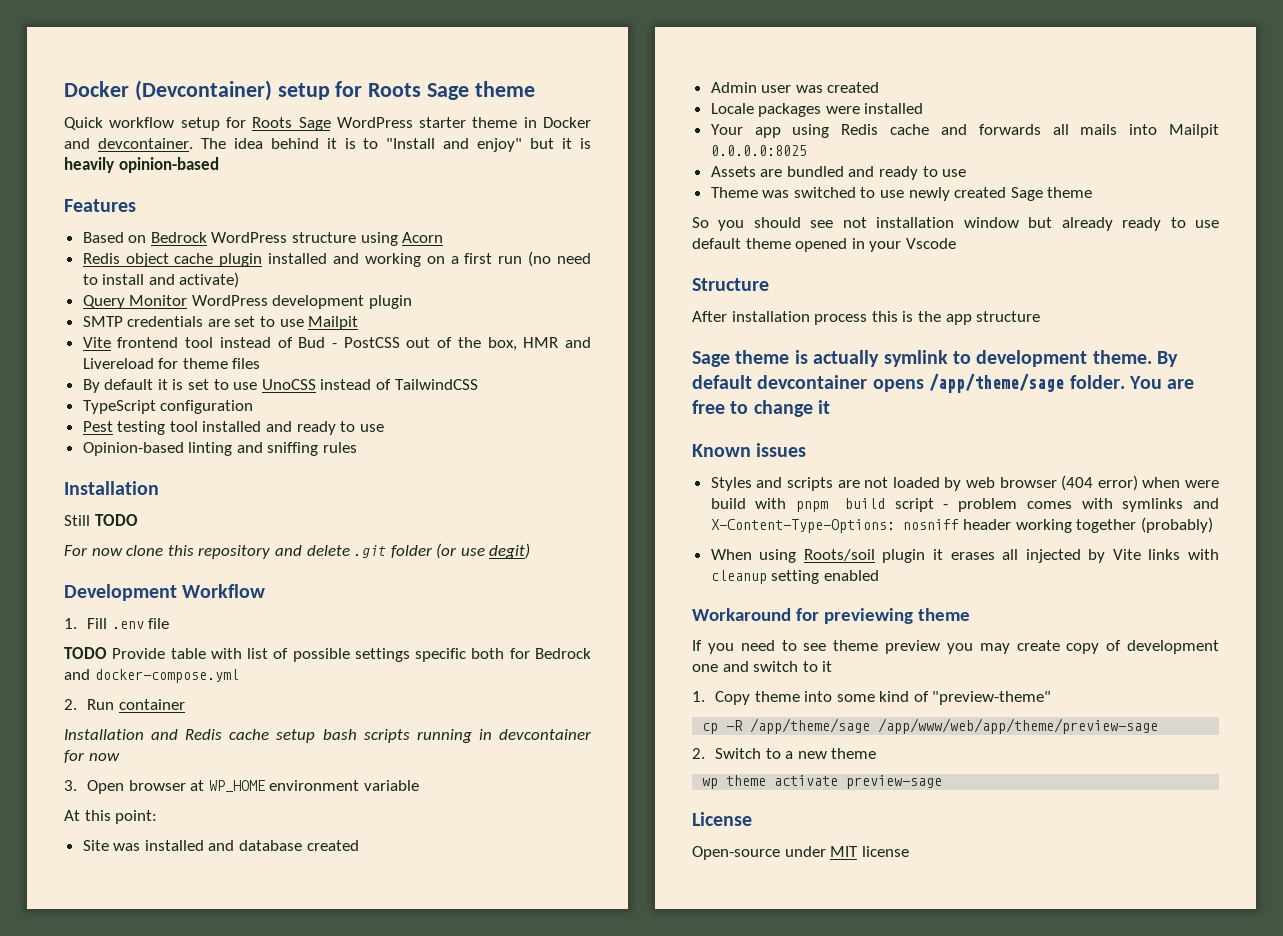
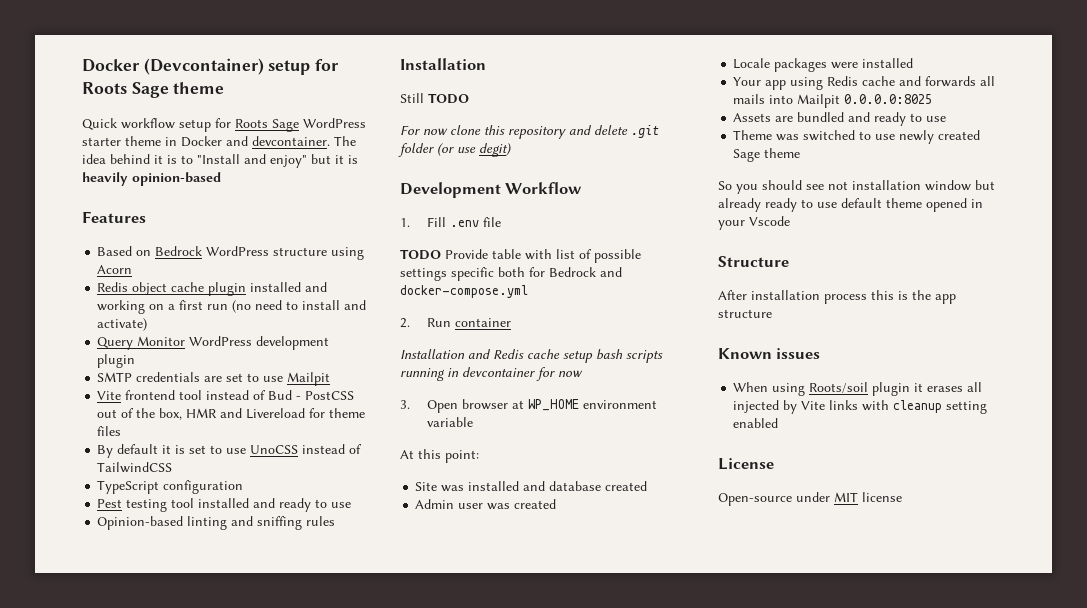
[692,350,1179,367] [692,373,1195,393] [692,400,831,417] [692,443,807,457] [710,475,1219,491] [710,498,1219,512] [710,517,1214,533] Sage theme is actually symlink to development theme. By default devcontainer opens /app/theme/sage folder. You are free to change it // Known issues // Styles and scripts are not loaded by web browser (404 error) when were build with pnpm build script - problem comes with symlinks and X-Content-Type-Options: nosniff header working together (probably) -> [718,348,821,359] Known issues
[692,608,970,624] [692,640,1219,654] [692,661,833,672] [692,691,1052,705] [702,718,1159,734] [692,748,877,759] [702,775,943,789] // Workaround for previewing theme // If you need to see theme preview you may create copy of development one and switch to it // 1. Copy theme into some kind of "preview-theme" // cp -R /app/theme/sage /app/www/web/app/theme/preview-sage // 2. Switch to a new theme // wp theme activate preview-sage -> (779, 423) none

